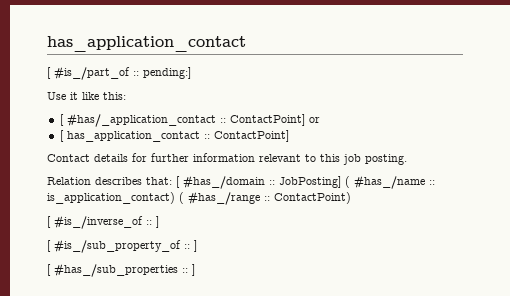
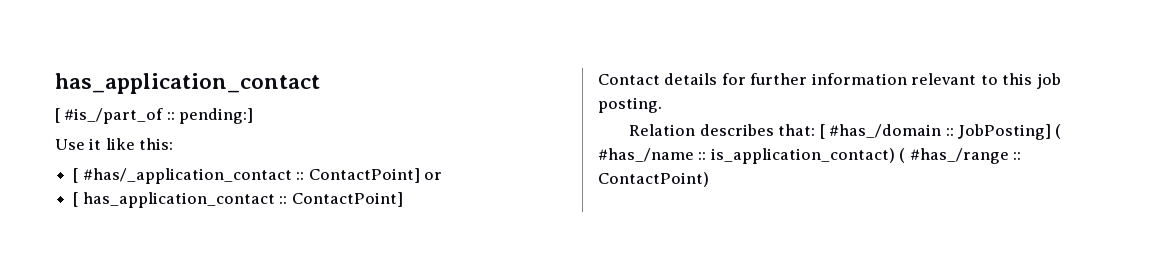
[47,215,159,229] [47,239,197,253] [47,263,195,277] // [ #is_/inverse_of :: ] // [ #is_/sub_property_of :: ] // [ #has_/sub_properties :: ] -> (709, 179) none

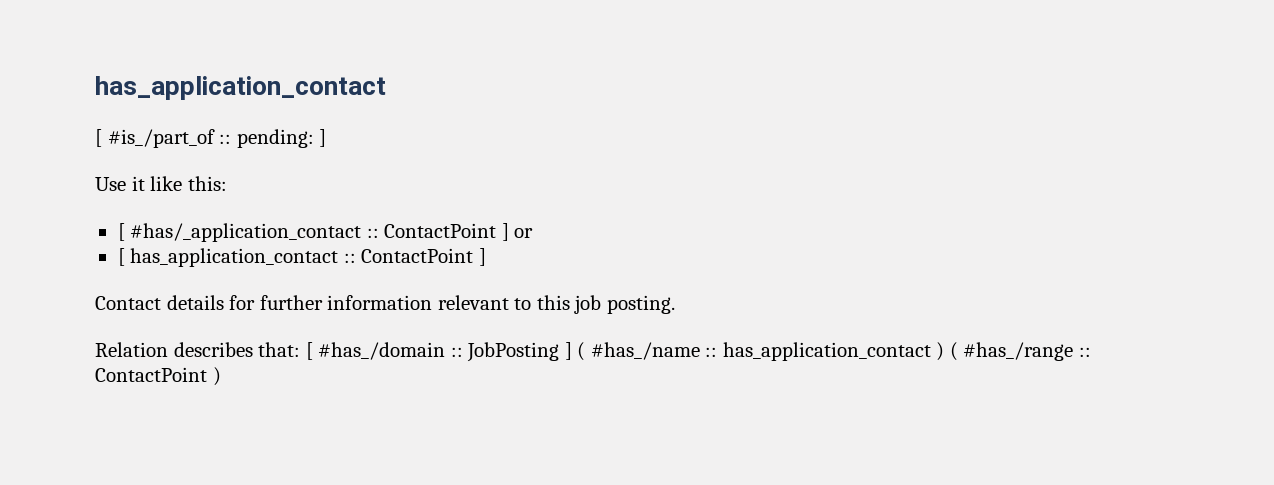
[179,108,254,124] pending:] -> [236,129,327,148] pending: ]
[308,168,420,183] ContactPoint] -> [384,223,509,241] ContactPoint ]
[291,192,403,207] ContactPoint] -> [361,248,486,266] ContactPoint ]
[957,124,1051,140] JobPosting] -> [467,342,572,362] JobPosting ]
[710,148,895,164] is_application_contact) -> [722,342,945,361] has_application_contact )
[598,172,709,187] ContactPoint) -> [95,367,221,386] ContactPoint )

